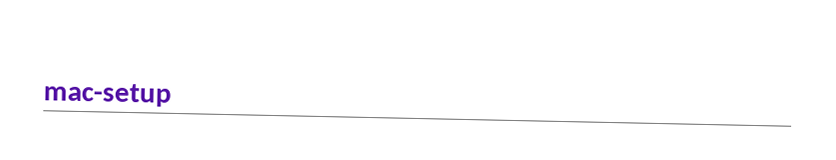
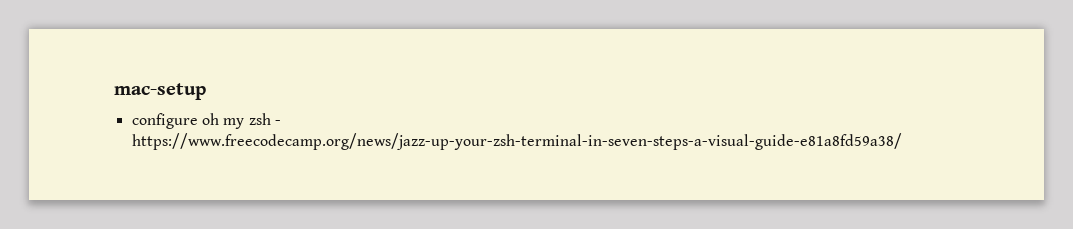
(172, 94) none -> [131,113,281,129] [131,133,902,150] // configure oh my zsh - https://www.freecodecamp.org/news/jazz-up-your-zsh-terminal-in-seven-steps-a-visual-guide-e81a8fd59a38/

